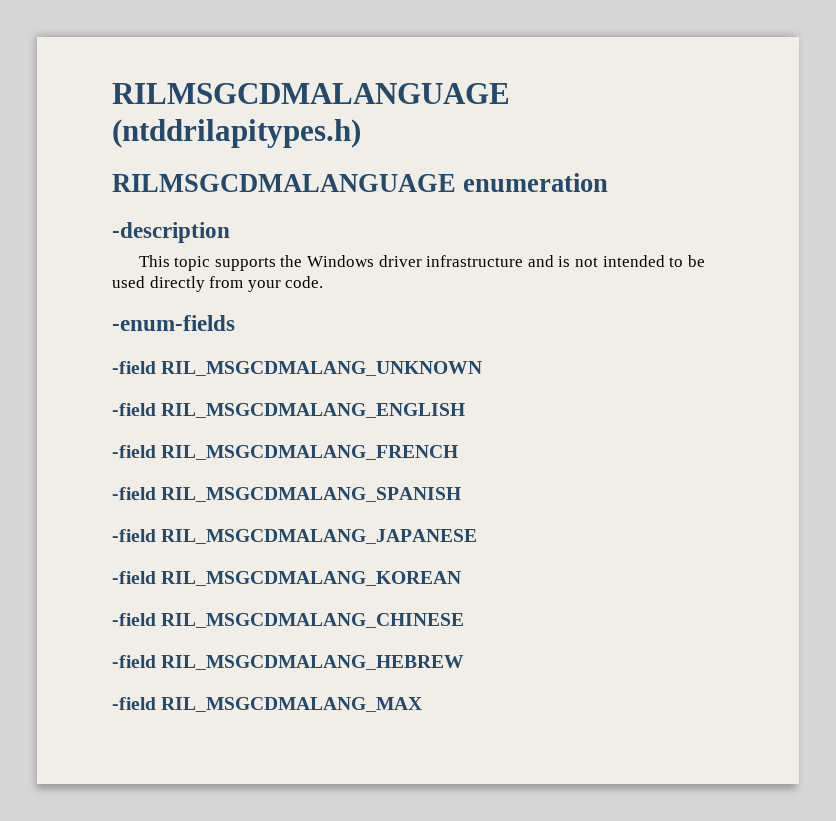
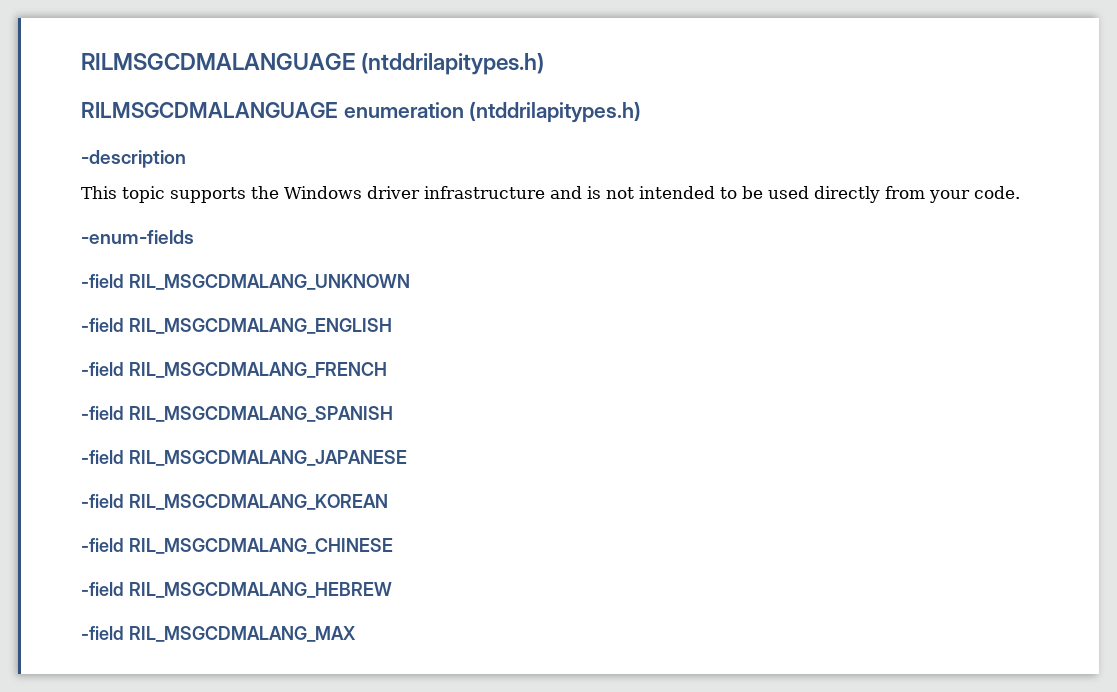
(609, 182) none -> [469,101,642,123] (ntddrilapitypes.h)

